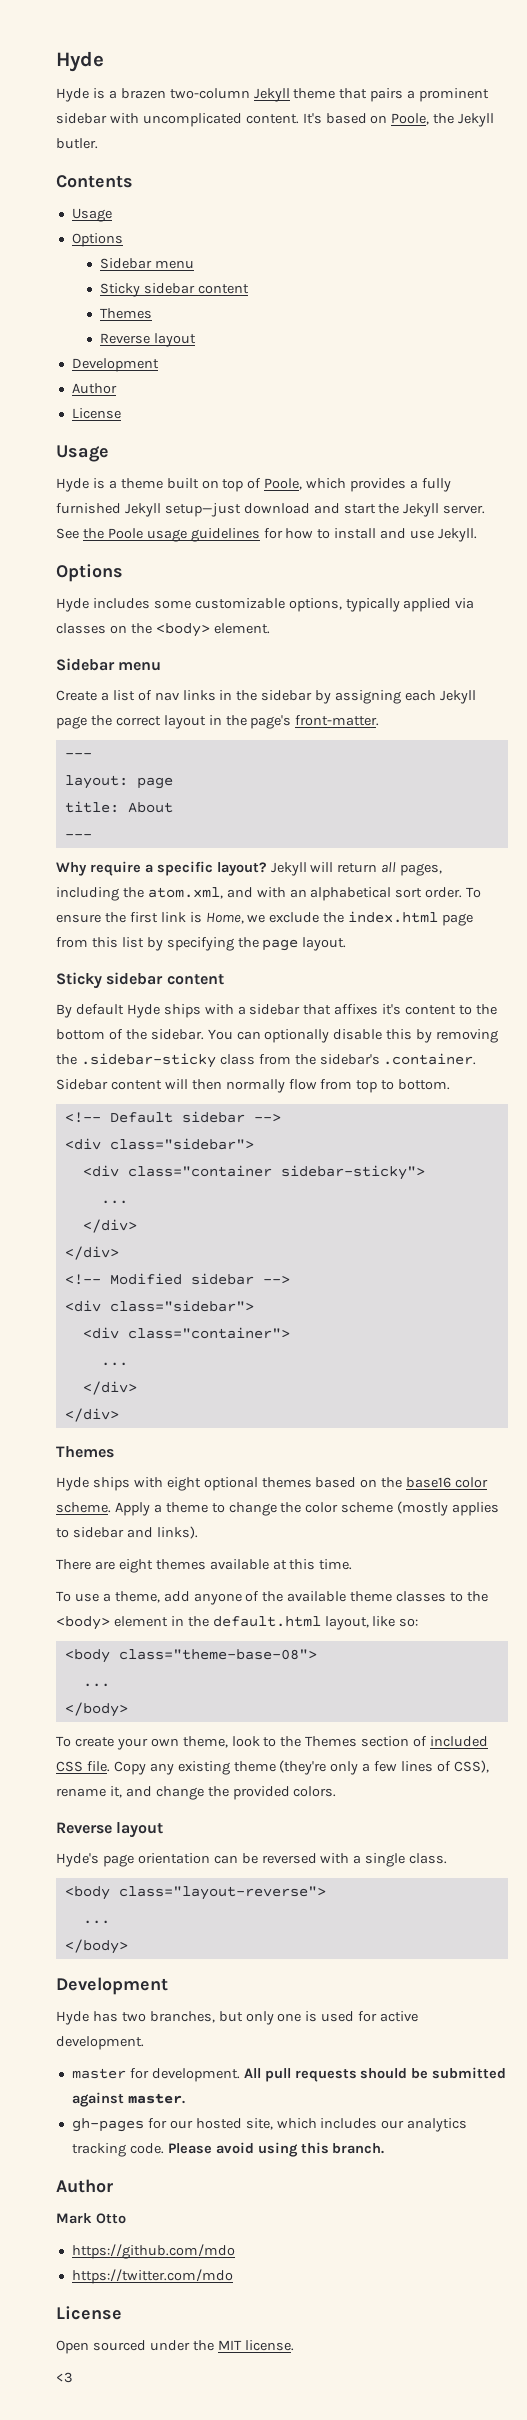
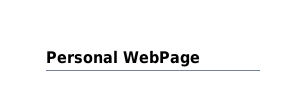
[56,51,104,72] [56,88,490,102] [56,113,495,127] [56,138,98,149] [56,175,133,188] [71,208,112,222] [71,233,123,247] [99,258,194,269] [99,283,249,297] [99,308,152,319] [99,333,196,347] [71,358,159,372] [71,383,117,394] [71,408,121,419] [56,445,109,462] [56,478,451,492] [56,503,486,517] [56,528,478,542] [56,564,123,582] [56,598,475,612] [56,623,270,637] [56,658,162,671] [56,690,476,704] [56,715,380,729] [64,753,92,758] [64,775,173,789] [64,801,173,813] [64,834,92,839] [56,861,443,876] [56,887,482,901] [56,911,474,926] [56,937,347,951] [56,972,224,989] [56,1004,497,1018] [56,1029,499,1043] [56,1053,477,1068] [56,1079,451,1093] [64,1111,281,1123] [64,1138,254,1150] [82,1165,425,1180] [100,1200,128,1204] [82,1219,137,1233] [64,1246,119,1260] [64,1273,290,1285] [64,1300,254,1312] [82,1327,290,1339] [100,1362,128,1366] [82,1381,137,1395] [64,1408,119,1422] [56,1446,114,1458] [56,1477,489,1491] [56,1501,500,1516] [56,1526,198,1539] [56,1559,353,1573] [56,1591,488,1605] [56,1616,419,1630] [64,1649,317,1663] [82,1683,110,1687] [64,1702,128,1717] [56,1736,489,1750] [56,1760,489,1775] [56,1786,337,1800] [56,1822,164,1838] [56,1853,448,1867] [64,1886,326,1900] [82,1920,110,1924] [64,1939,128,1954] [56,1977,168,1995] [56,2011,419,2025] [56,2036,144,2050] [71,2067,507,2082] [71,2092,185,2107] [71,2118,468,2132] [71,2142,385,2157] [56,2179,113,2193] [56,2213,126,2224] [71,2244,235,2259] [71,2269,233,2284] [56,2306,122,2320] [56,2340,294,2354] [56,2372,73,2383] Hyde // Hyde is a brazen two-column Jekyll theme that pairs a prominent sidebar with uncomplicated content. It's based on Poole, the Jekyll butler. // Contents // Usage // Options // Sidebar menu // Sticky sidebar content // Themes // Reverse layout // Development // Author // License // Usage // Hyde is a theme built on top of Poole, which provides a fully furnished Jekyll setup—just download and start the Jekyll server. See the Poole usage guidelines for how to install and use Jekyll. // Options // Hyde includes some customizable options, typically applied via classes on the <body> element. // Sidebar menu // Create a list of nav links in the sidebar by assigning each Jekyll page the correct layout in the page's front-matter. // --- // layout: page // title: About // --- // Why require a specific layout? Jekyll will return all pages, including the atom.xml, and with an alphabetical sort order. To ensure the first link is Home, we exclude the index.html page from this list by specifying the page layout. // Sticky sidebar content // By default Hyde ships with a sidebar that affixes it's content to the bottom of the sidebar. You can optionally disable this by removing the .sidebar-sticky class from the sidebar's .container. Sidebar content will then normally flow from top to bottom. // <!-- Default sidebar --> // <div class="sidebar"> // <div class="container sidebar-sticky"> // ... // </div> // </div> // <!-- Modified sidebar --> // <div class="sidebar"> // <div class="container"> // ... // </div> // </div> // Themes // Hyde ships with eight optional themes based on the base16 color scheme. Apply a theme to change the color scheme (mostly applies to sidebar and links). // There are eight themes available at this time. // To use a theme, add anyone of the available theme classes to the <body> element in the default.html layout, like so: // <body class="theme-base-08"> // ... // </body> // To create your own theme, look to the Themes section of included CSS file. Copy any existing theme (they're only a few lines of CSS), rename it, and change the provided colors. // Reverse layout // Hyde's page orientation can be reversed with a single class. // <body class="layout-reverse"> // ... // </body> // Development // Hyde has two branches, but only one is used for active development. // master for development. All pull requests should be submitted against master. // gh-pages for our hosted site, which includes our analytics tracking code. Please avoid using this branch. // Author // Mark Otto // https://github.com/mdo // https://twitter.com/mdo // License // Open sourced under the MIT license. // <3 -> [46,50,200,67] Personal WebPage

